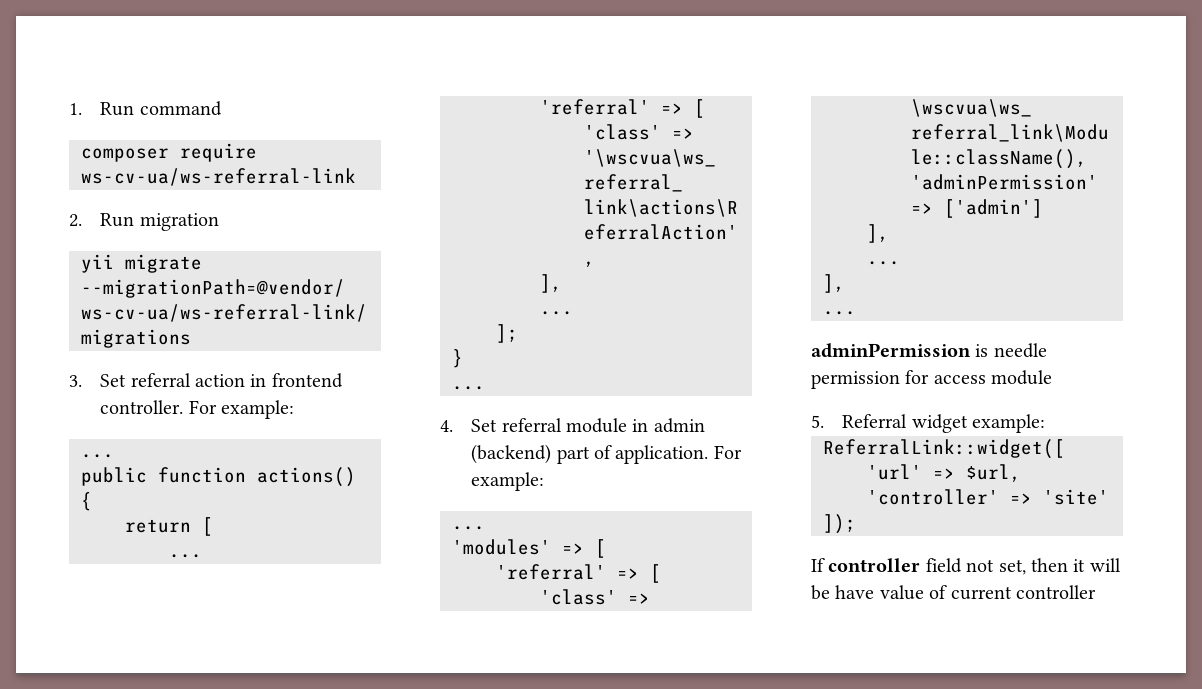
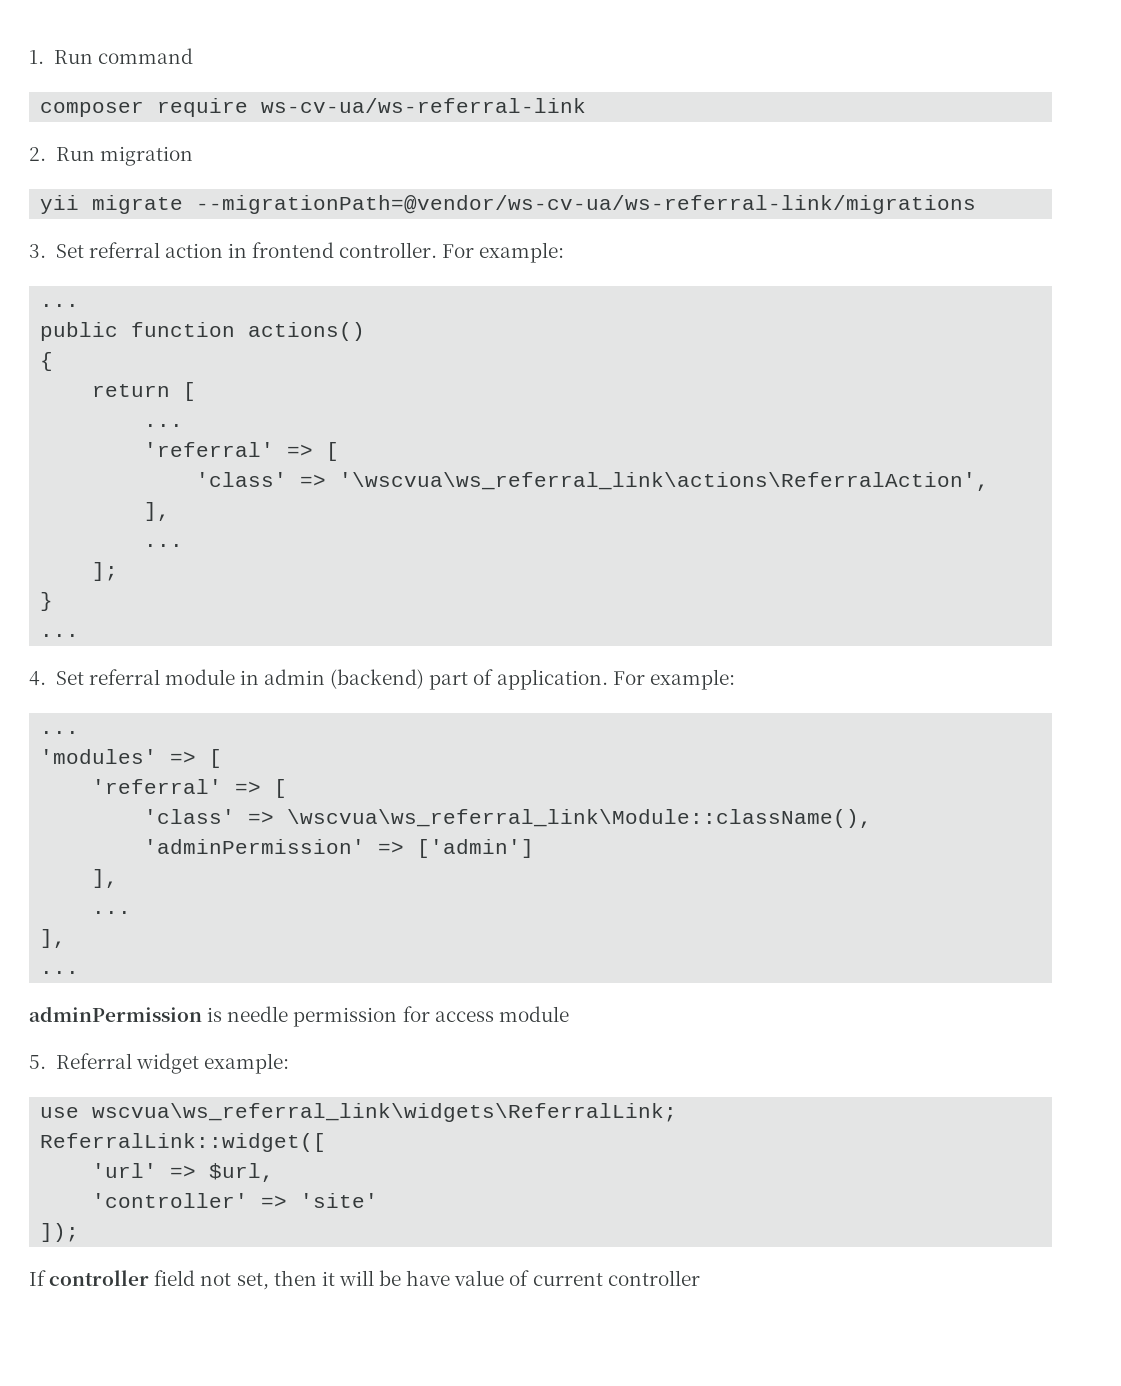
(1045, 423) none -> [40,1103,678,1122] // use wscvua\ws_referral_link\widgets\ReferralLink;

